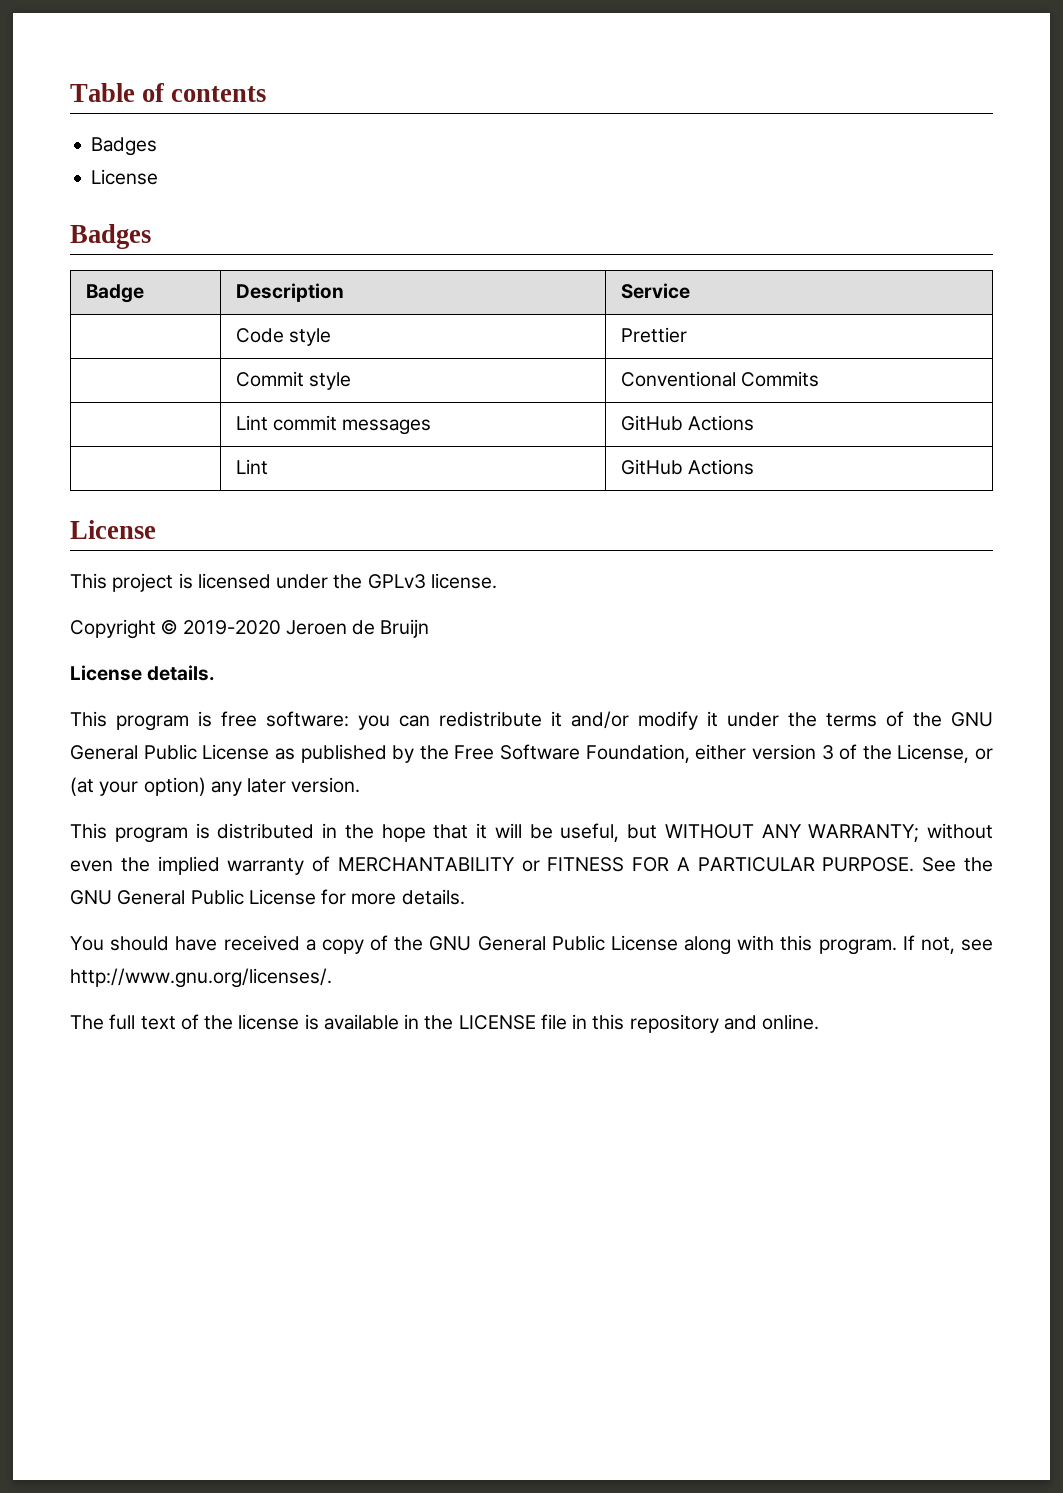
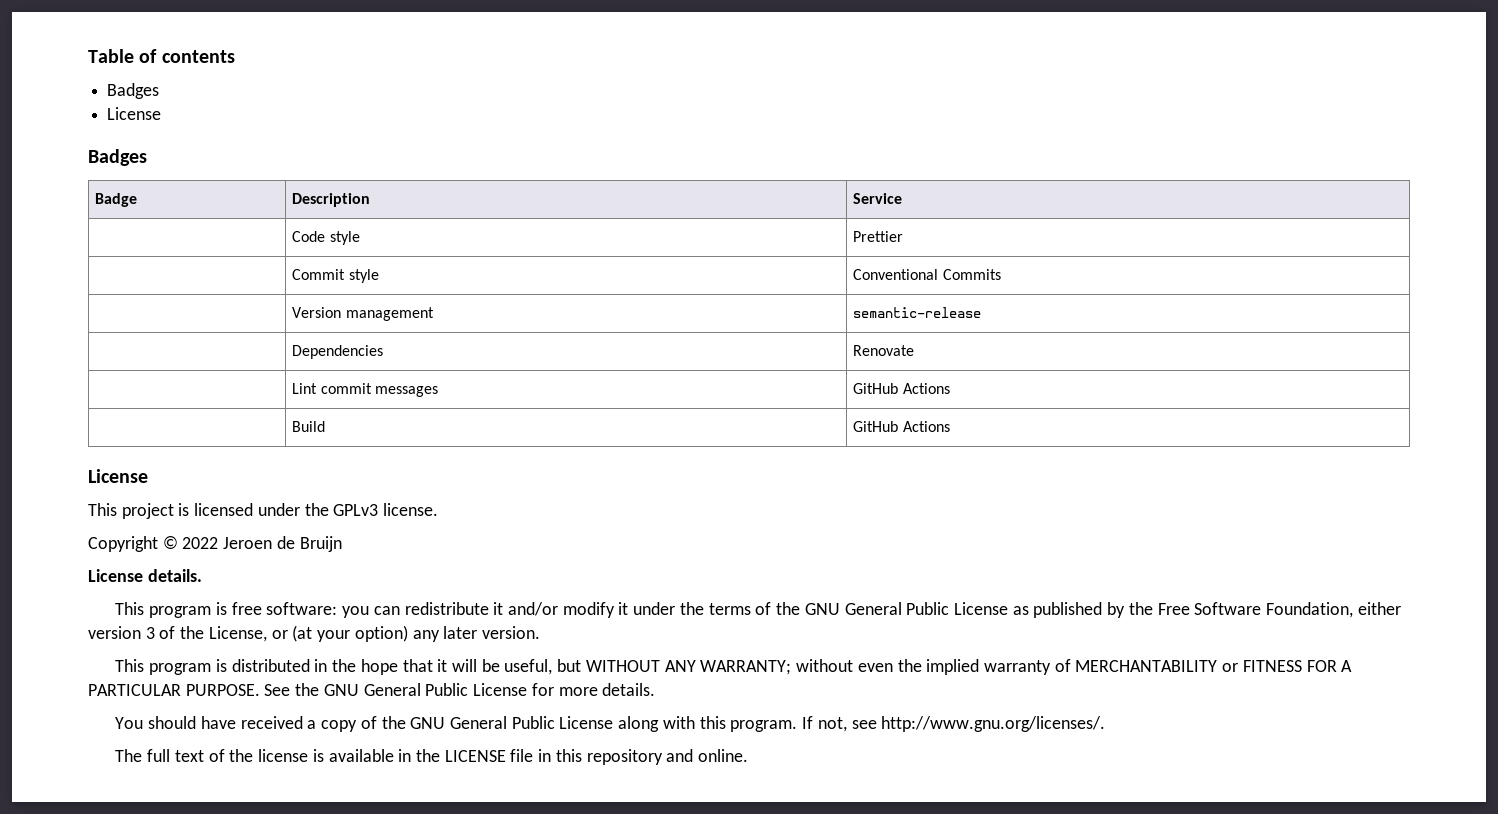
(819, 379) none -> [292,307,434,321] [853,307,982,318] [292,345,384,359] [853,345,915,356] // | Version management | semantic-release // | Dependencies | Renovate
[235,459,268,475] Lint -> [292,421,326,432] Build
[182,620,281,635] 2019-2020 -> [182,537,219,549] 2022

